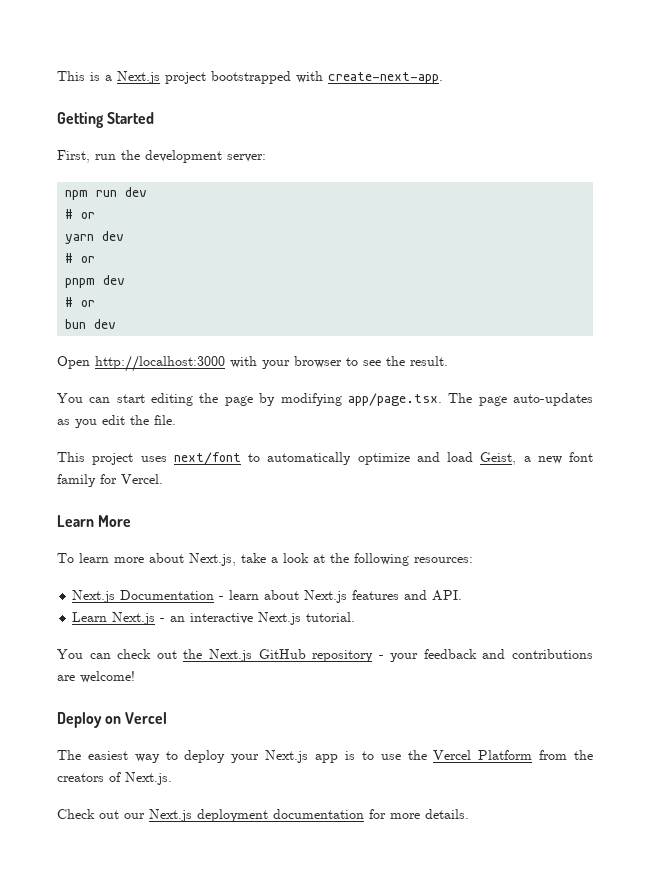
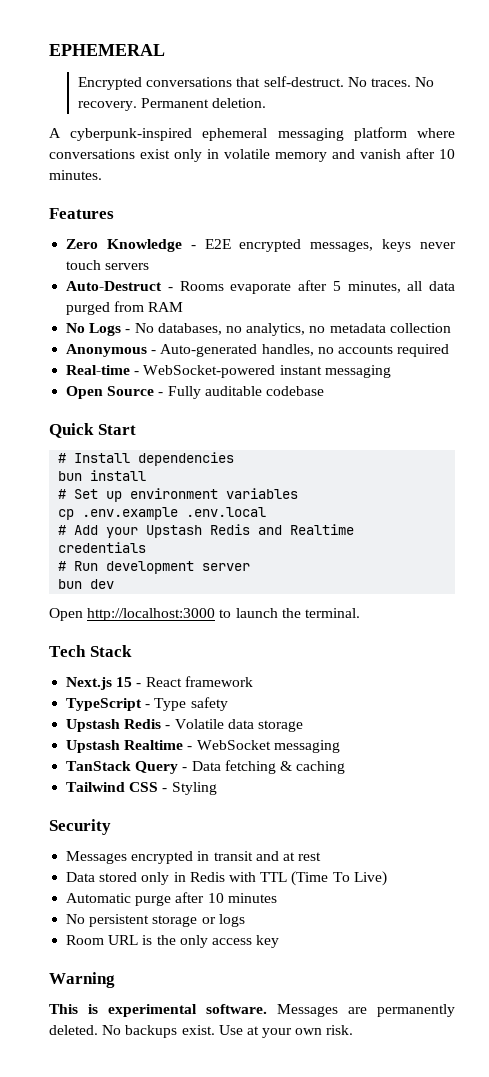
[57,71,443,84] [57,112,155,128] [57,150,266,163] [65,187,148,200] [65,209,96,219] [65,231,125,244] [65,253,96,263] [65,275,126,288] [65,297,96,307] [65,319,117,329] [57,355,448,372] [57,393,593,406] [57,415,176,428] [57,452,593,465] [57,474,163,487] [57,515,132,527] [57,553,473,566] [72,590,463,603] [72,612,356,625] [57,649,593,662] [57,671,135,683] [57,712,168,728] [57,750,594,763] [57,772,172,785] [57,809,469,822] This is a Next.js project bootstrapped with create-next-app. // Getting Started // First, run the development server: // npm run dev // # or // yarn dev // # or // pnpm dev // # or // bun dev // Open http://localhost:3000 with your browser to see the result. // You can start editing the page by modifying app/page.tsx. The page auto-updates as you edit the file. // This project uses next/font to automatically optimize and load Geist, a new font family for Vercel. // Learn More // To learn more about Next.js, take a look at the following resources: // Next.js Documentation - learn about Next.js features and API. // Learn Next.js - an interactive Next.js tutorial. // You can check out the Next.js GitHub repository - your feedback and contributions are welcome! // Deploy on Vercel // The easiest way to deploy your Next.js app is to use the Vercel Platform from the creators of Next.js. // Check out our Next.js deployment documentation for more details. -> [49,44,165,56] [77,76,435,90] [77,98,267,111] [49,127,455,141] [49,148,455,162] [49,170,102,180] [49,208,114,219] [66,239,456,252] [66,260,150,270] [66,280,455,294] [66,301,184,315] [66,323,451,336] [66,344,450,357] [66,365,391,378] [66,386,324,399] [49,423,136,438] [58,452,235,466] [58,470,147,481] [58,488,299,502] [58,507,267,520] [58,524,355,538] [58,542,147,553] [58,561,251,574] [58,579,115,589] [49,608,360,621] [49,645,132,657] [66,676,253,690] [66,697,228,711] [66,719,303,732] [66,740,340,753] [66,760,346,774] [66,782,217,795] [49,819,111,835] [66,851,322,864] [66,871,387,886] [66,892,277,906] [66,914,245,927] [66,935,280,948] [49,972,115,988] [49,1004,455,1017] [49,1025,354,1038] EPHEMERAL // Encrypted conversations that self-destruct. No traces. No recovery. Permanent deletion. // A cyberpunk-inspired ephemeral messaging platform where conversations exist only in volatile memory and vanish after 10 minutes. // Features // Zero Knowledge - E2E encrypted messages, keys never touch servers // Auto-Destruct - Rooms evaporate after 5 minutes, all data purged from RAM // No Logs - No databases, no analytics, no metadata collection // Anonymous - Auto-generated handles, no accounts required // Real-time - WebSocket-powered instant messaging // Open Source - Fully auditable codebase // Quick Start // # Install dependencies // bun install // # Set up environment variables // cp .env.example .env.local // # Add your Upstash Redis and Realtime credentials // # Run development server // bun dev // Open http://localhost:3000 to launch the terminal. // Tech Stack // Next.js 15 - React framework // TypeScript - Type safety // Upstash Redis - Volatile data storage // Upstash Realtime - WebSocket messaging // TanStack Query - Data fetching & caching // Tailwind CSS - Styling // Security // Messages encrypted in transit and at rest // Data stored only in Redis with TTL (Time To Live) // Automatic purge after 10 minutes // No persistent storage or logs // Room URL is the only access key // Warning // This is experimental software. Messages are permanently deleted. No backups exist. Use at your own risk.

